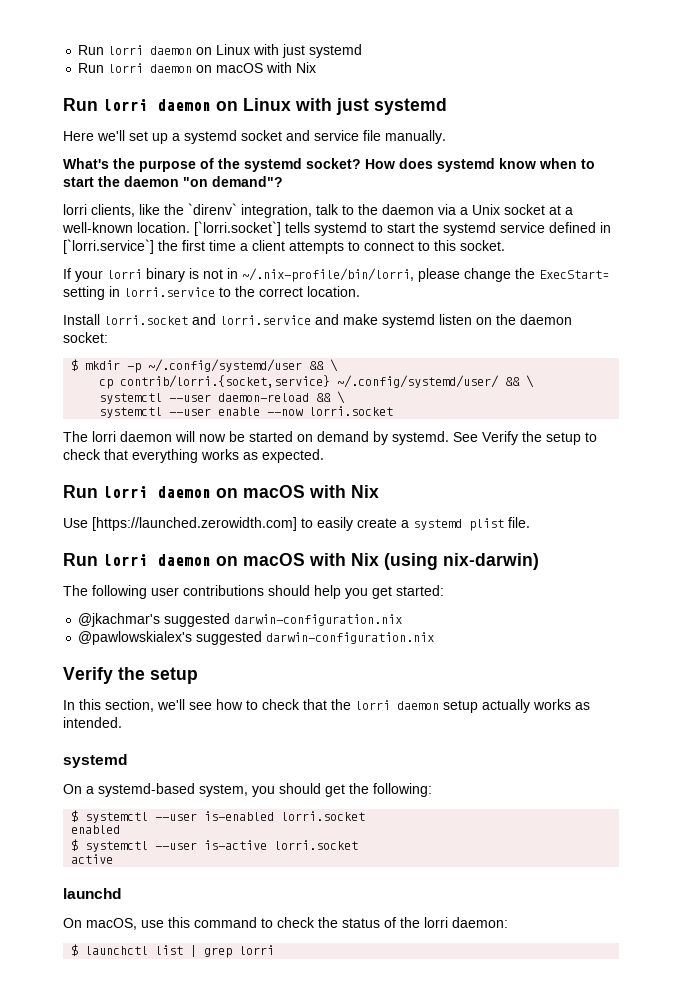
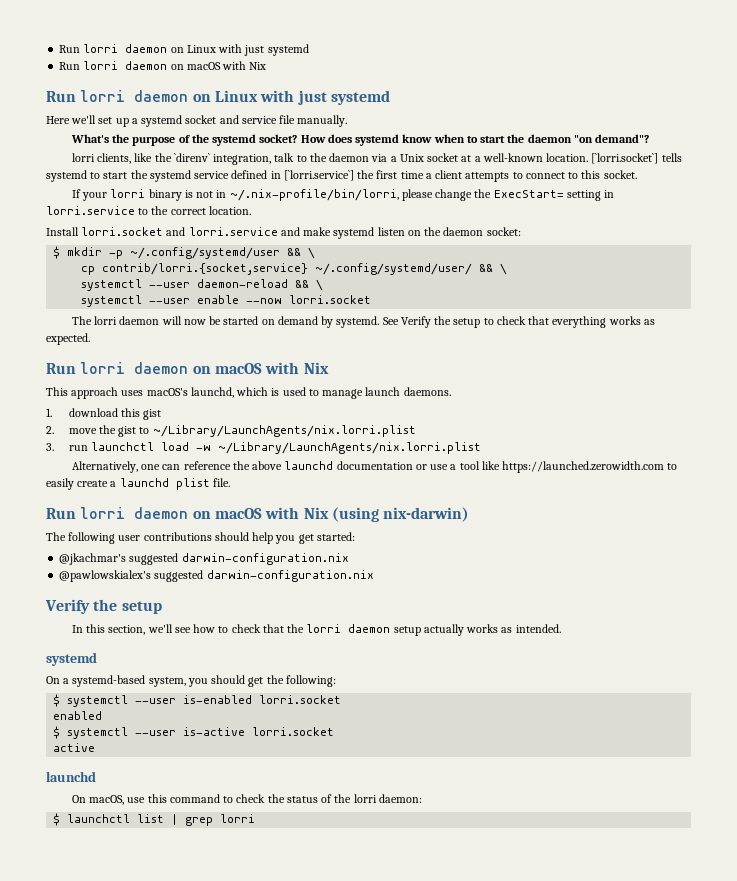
[63,517,297,531] Use [https://launched.zerowidth.com] -> [46,387,451,399] [46,408,162,420] [46,425,416,437] [46,442,481,454] [71,461,665,473] This approach uses macOS's launchd, which is used to manage launch daemons. // 1. download this gist // 2. move the gist to ~/Library/LaunchAgents/nix.lorri.plist // 3. run launchctl load -w ~/Library/LaunchAgents/nix.lorri.plist // Alternatively, one can reference the above launchd documentation or use a tool like https://launched.zerowidth.com
[413,519,462,530] systemd -> [119,478,169,487] launchd

